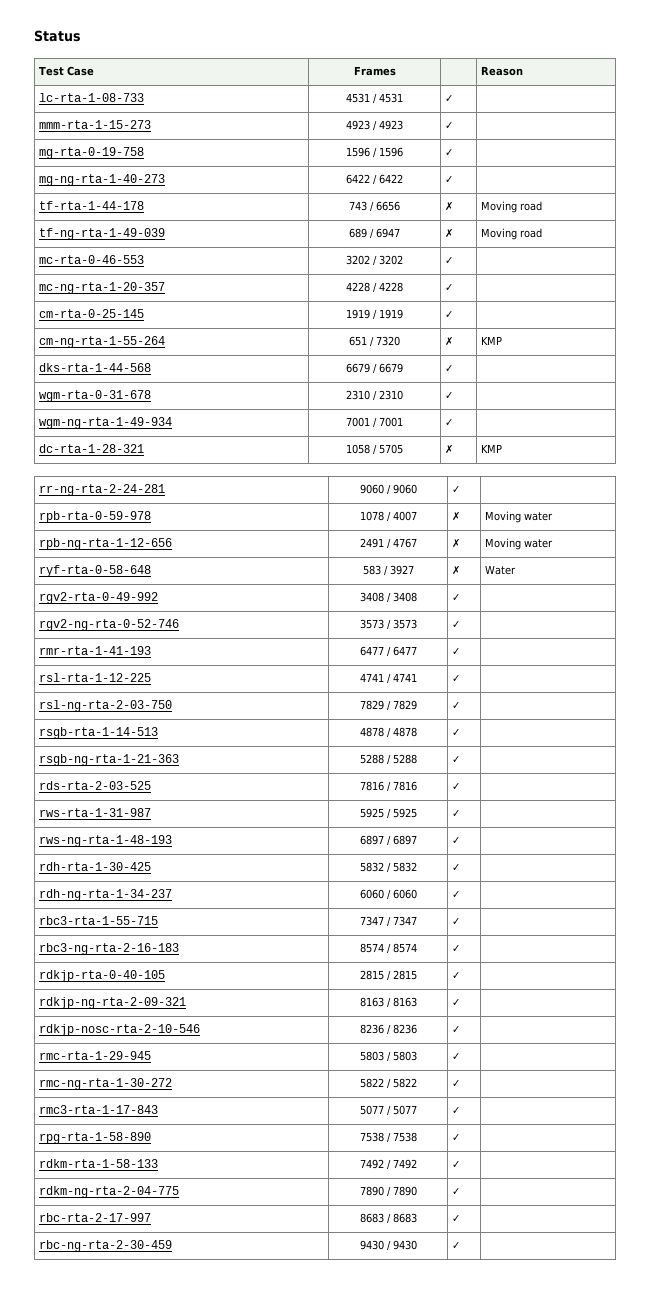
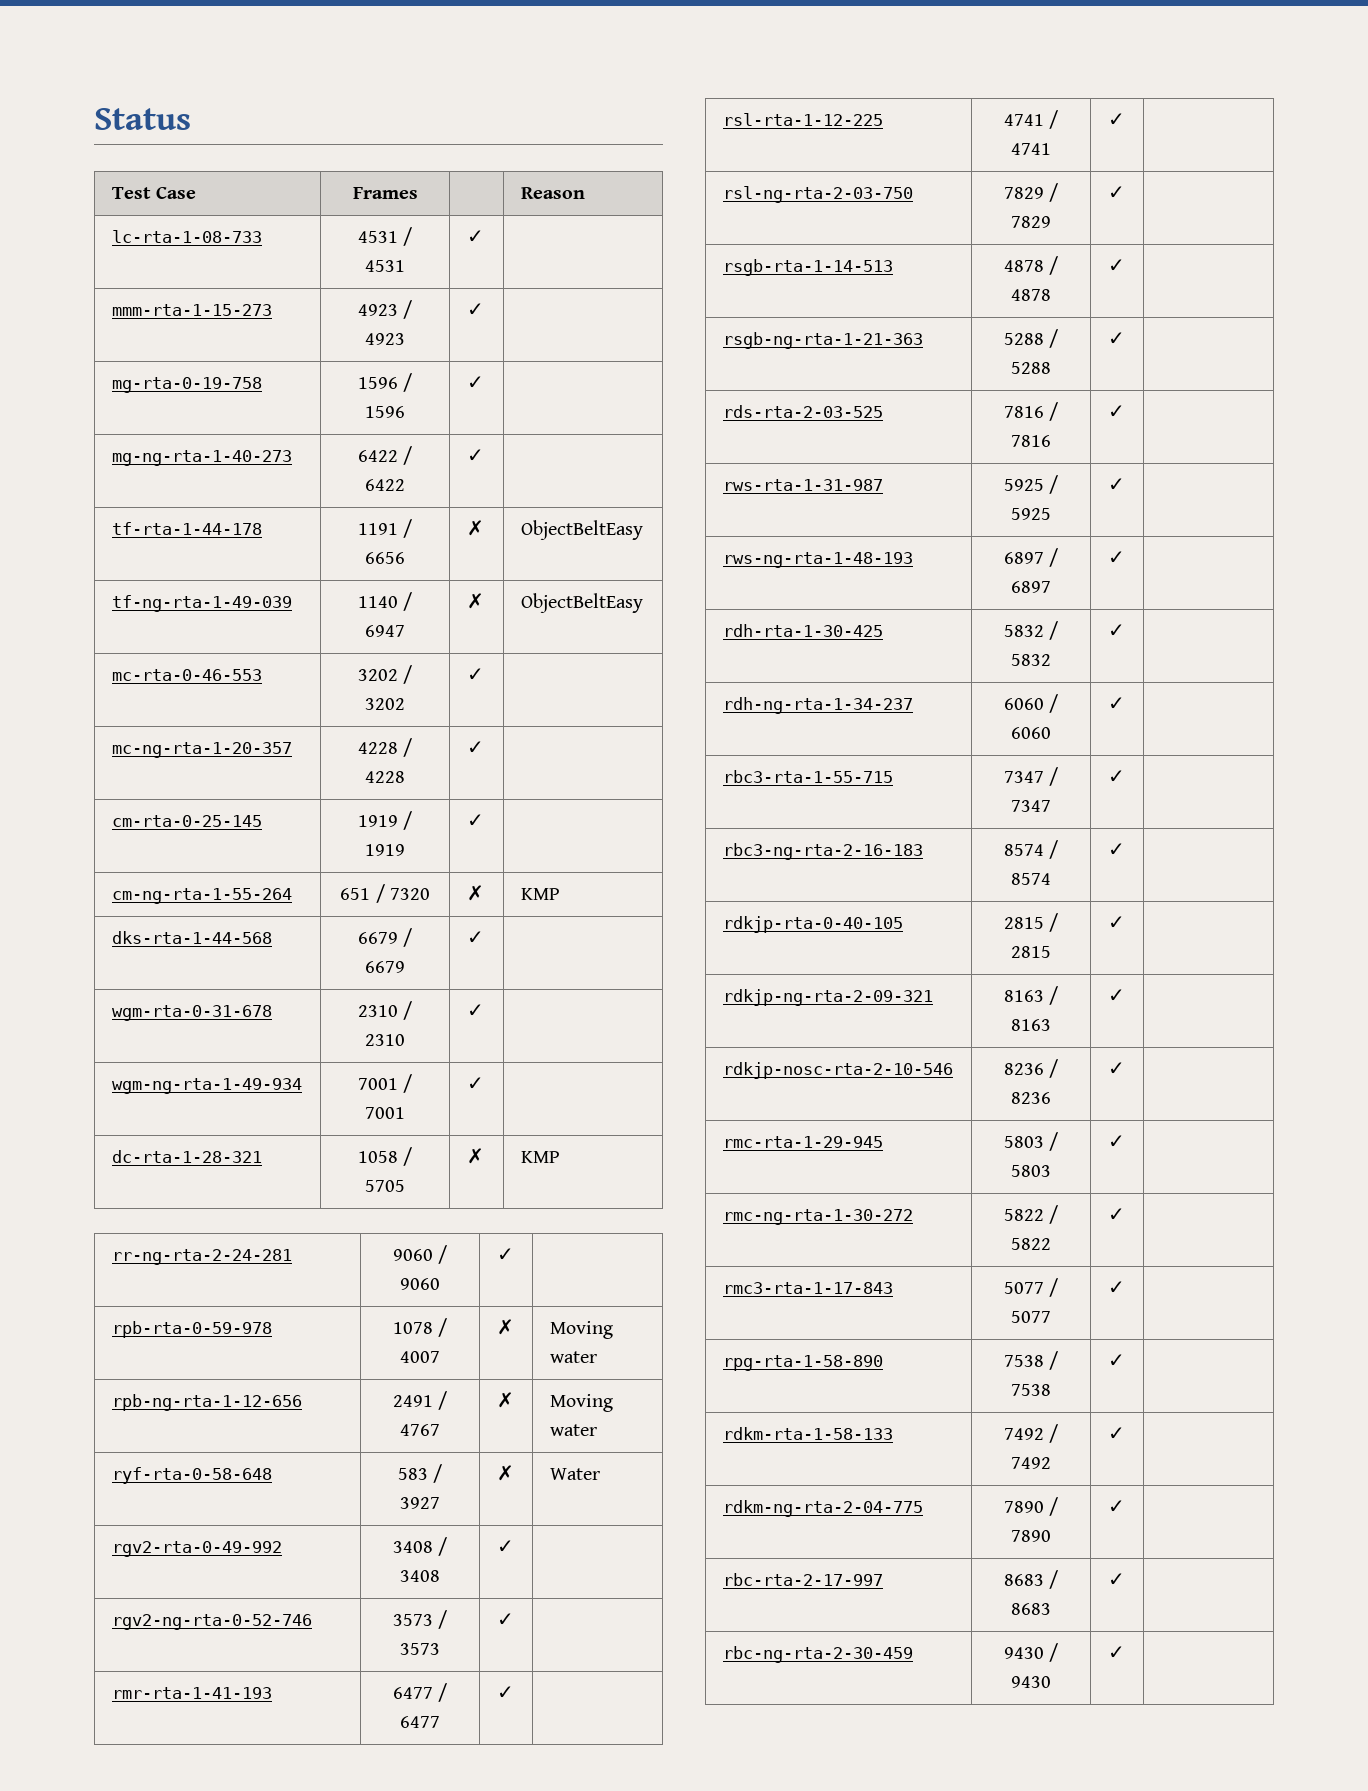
[349,201,367,211] 743 -> [357,523,398,535] 1191
[480,201,542,213] Moving road -> [520,520,643,540] ObjectBeltEasy
[349,228,367,238] 689 -> [357,596,398,608] 1140
[480,228,542,240] Moving road -> [520,593,643,613] ObjectBeltEasy

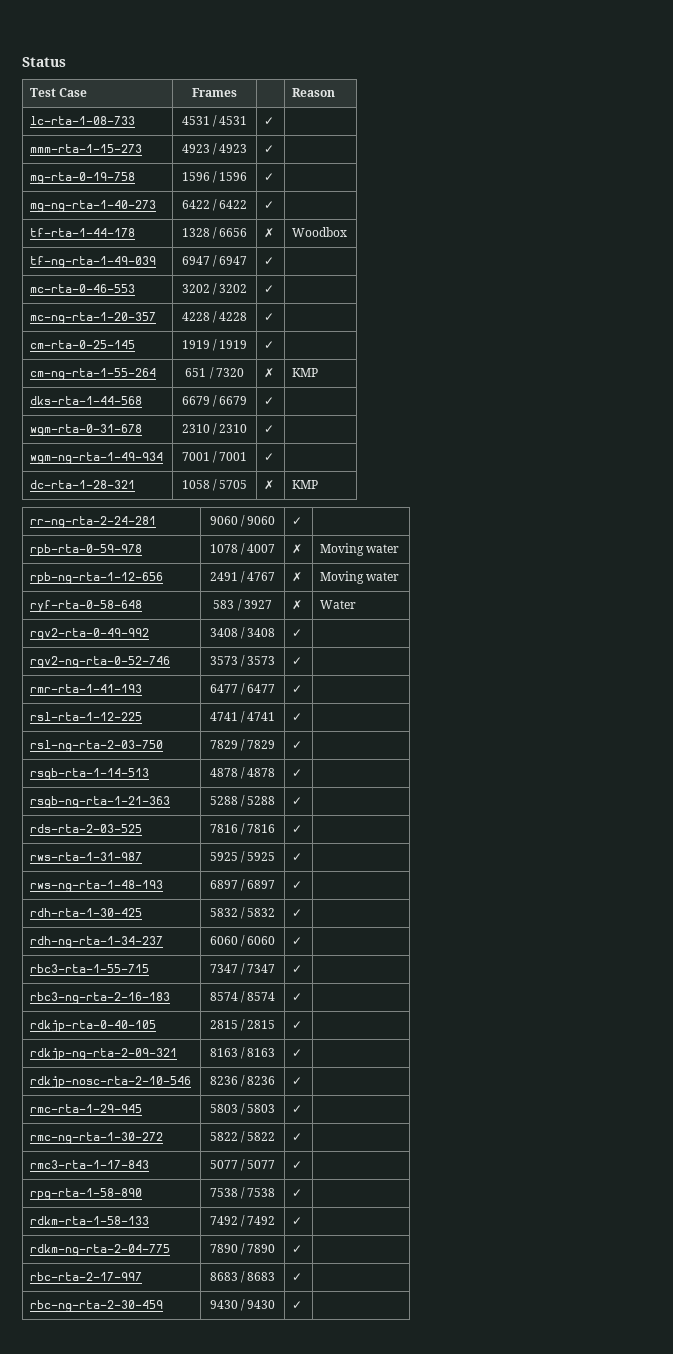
[357,523,398,535] 1191 -> [181,228,210,237] 1328
[520,520,643,540] ObjectBeltEasy -> [292,227,348,237] Woodbox
[357,596,398,608] 1140 -> [181,256,210,265] 6947
[466,593,484,609] [520,593,643,613] ✗ | ObjectBeltEasy -> [264,257,275,265] ✓ |

